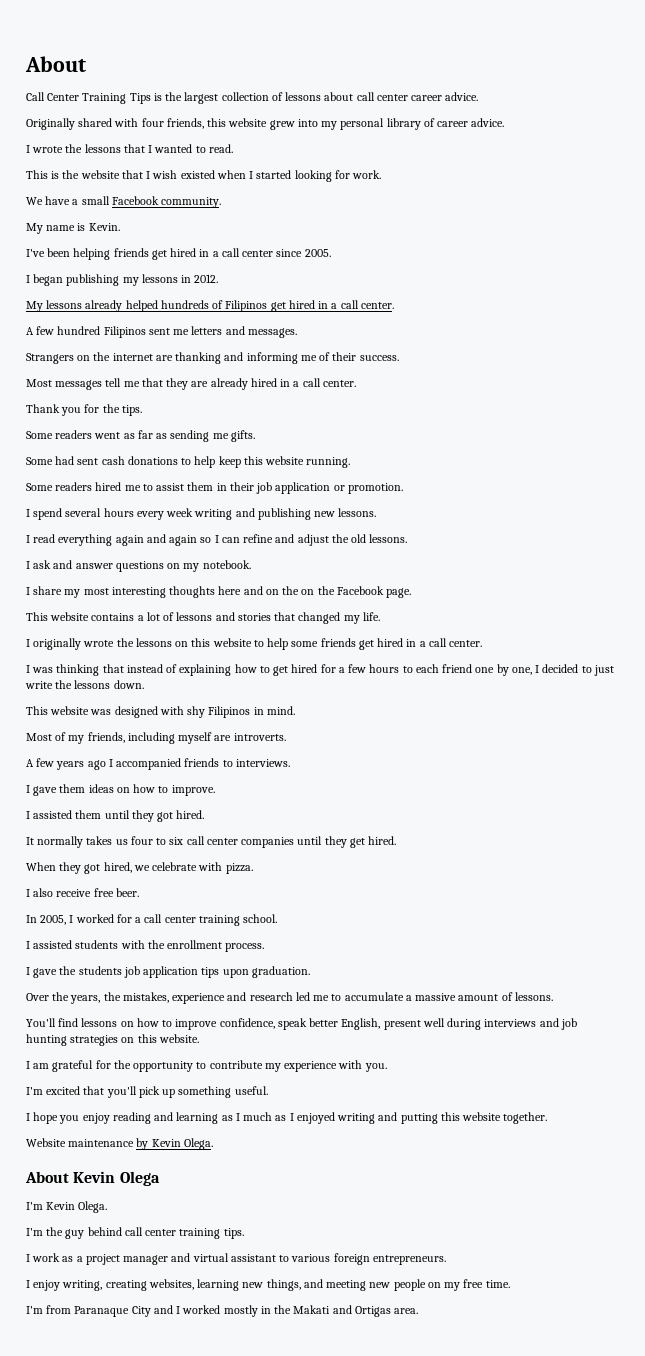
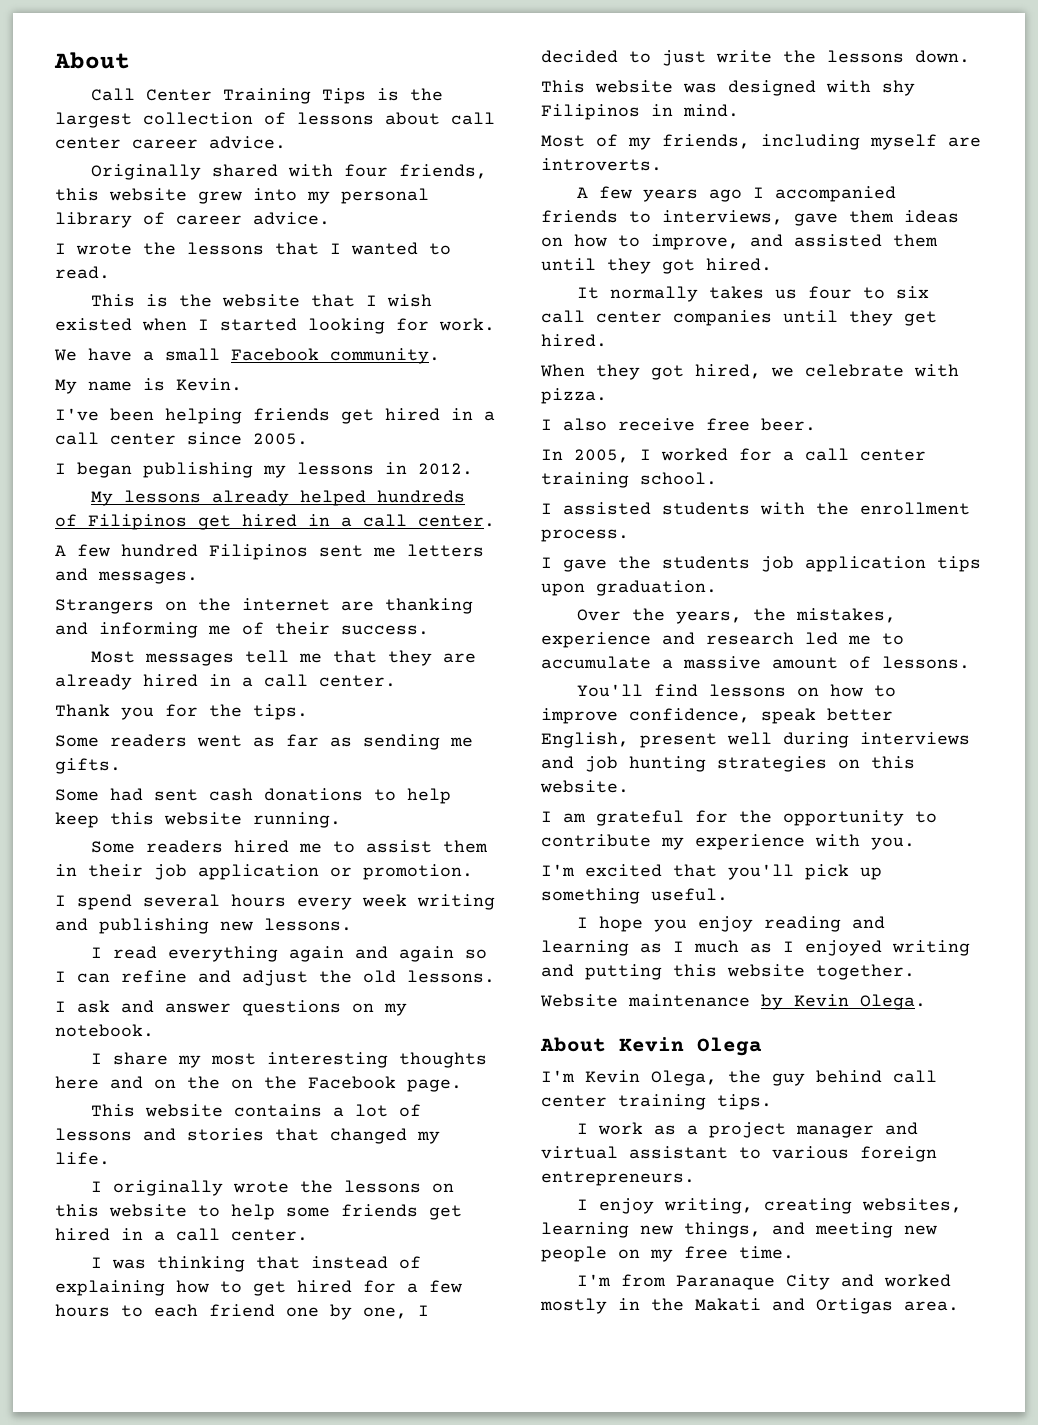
[235,759,290,767] [26,785,30,793] interviews. // I -> [662,210,783,225] interviews,
[171,785,215,796] [26,811,30,819] improve. // I -> [651,234,783,250] improve, and
[78,1201,108,1213] [26,1228,43,1236] Olega. // I'm -> [651,1070,717,1086] Olega,
[176,1306,181,1314] I -> (874, 1280) none

